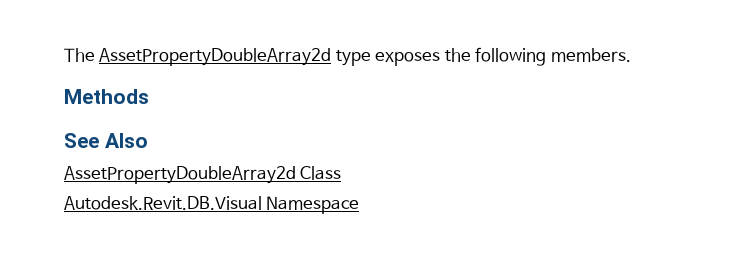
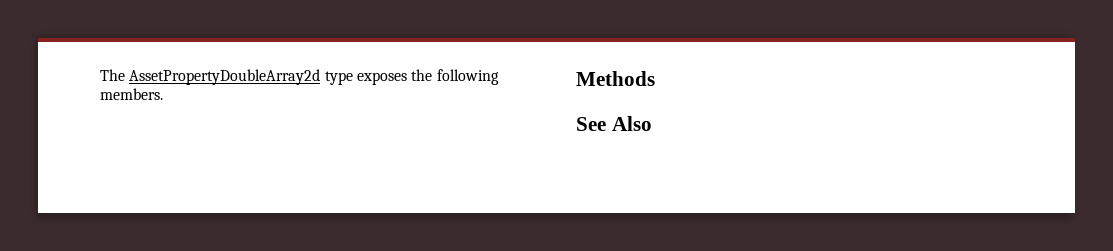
[64,166,342,184] [64,196,360,214] // AssetPropertyDoubleArray2d Class // Autodesk.Revit.DB.Visual Namespace -> (652, 123) none

